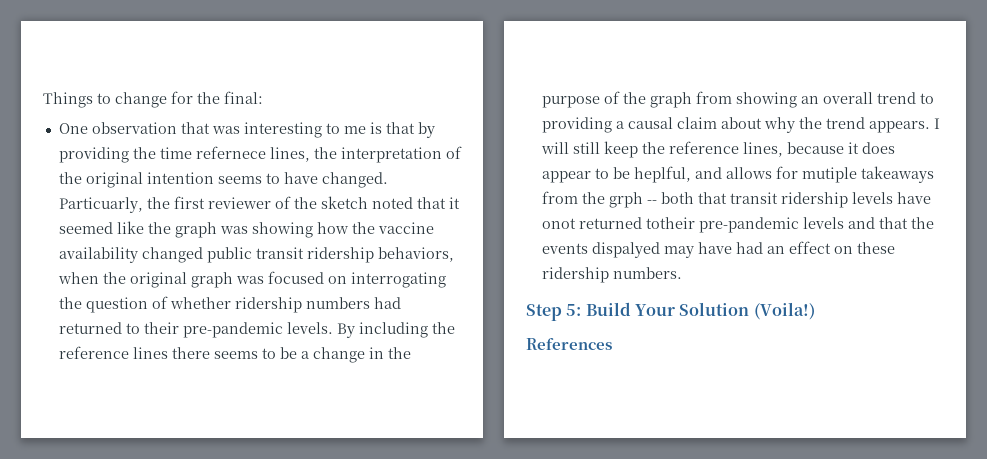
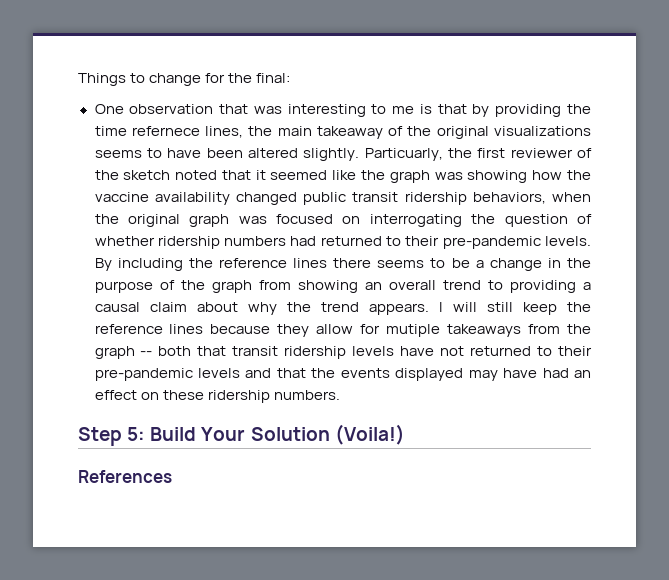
[340,147,442,163] interpretation -> [277,126,383,139] main takeaway
[146,172,214,184] intention -> [493,126,591,136] visualizations
[321,172,388,188] changed. -> [206,148,360,161] been altered slightly.
[742,142,895,157] [541,166,772,183] lines, because it does appear to be heplful, and allows -> [169,324,354,337] lines because they allow
[608,192,643,208] grph -> [94,346,135,359] graph
[541,217,695,229] onot returned totheir -> [440,346,592,356] not returned to their
[591,242,660,258] dispalyed -> [395,368,464,381] displayed

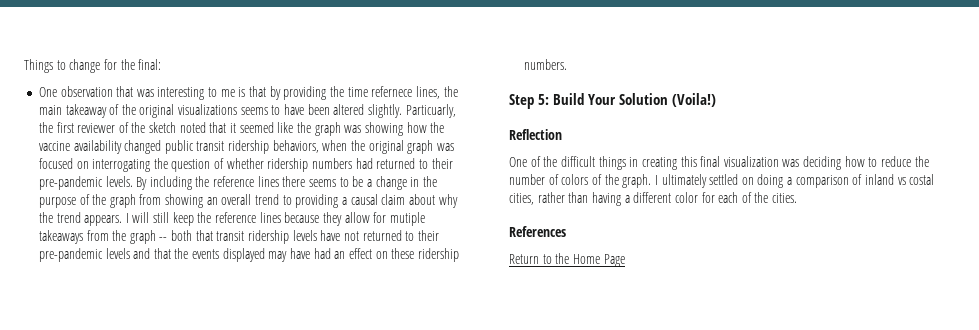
[78,470,172,483] References -> [509,129,562,140] [509,156,929,170] [509,174,935,188] [509,192,798,206] [509,226,566,237] [509,253,625,267] Reflection // One of the difficult things in creating this final visualization was deciding how to reduce the number of colors of the graph. I ultimately settled on doing a comparison of inland vs costal cities, rather than having a different color for each of the cities. // References // Return to the Home Page

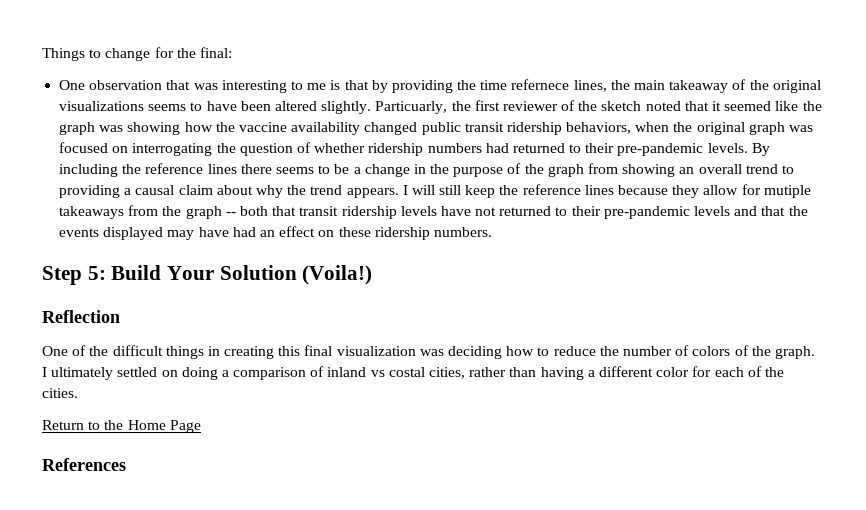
[509,226,566,237] // References -> (78, 393) none
(625, 260) none -> [42,458,126,471] // References

